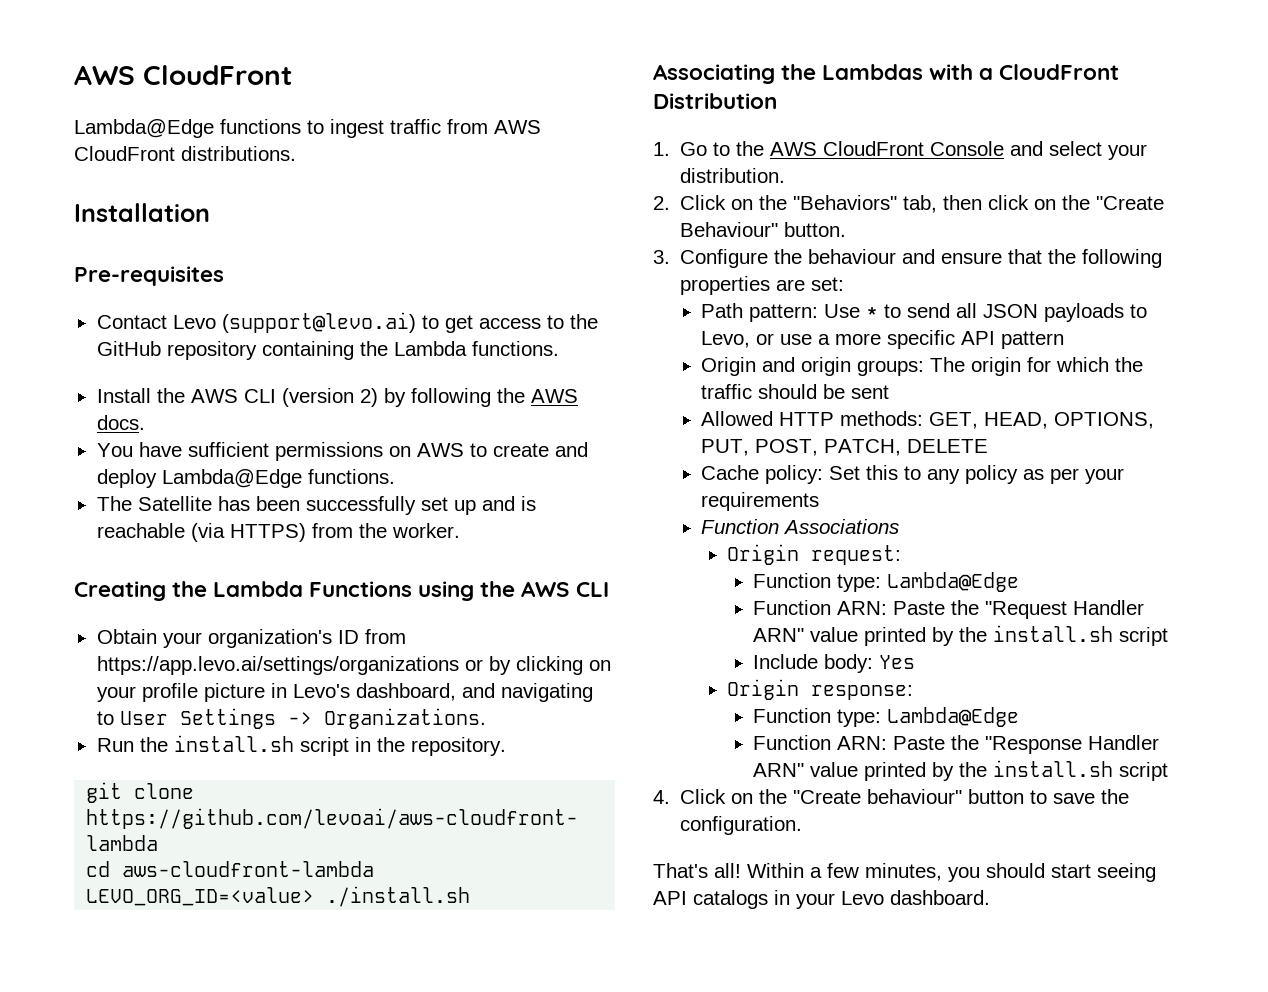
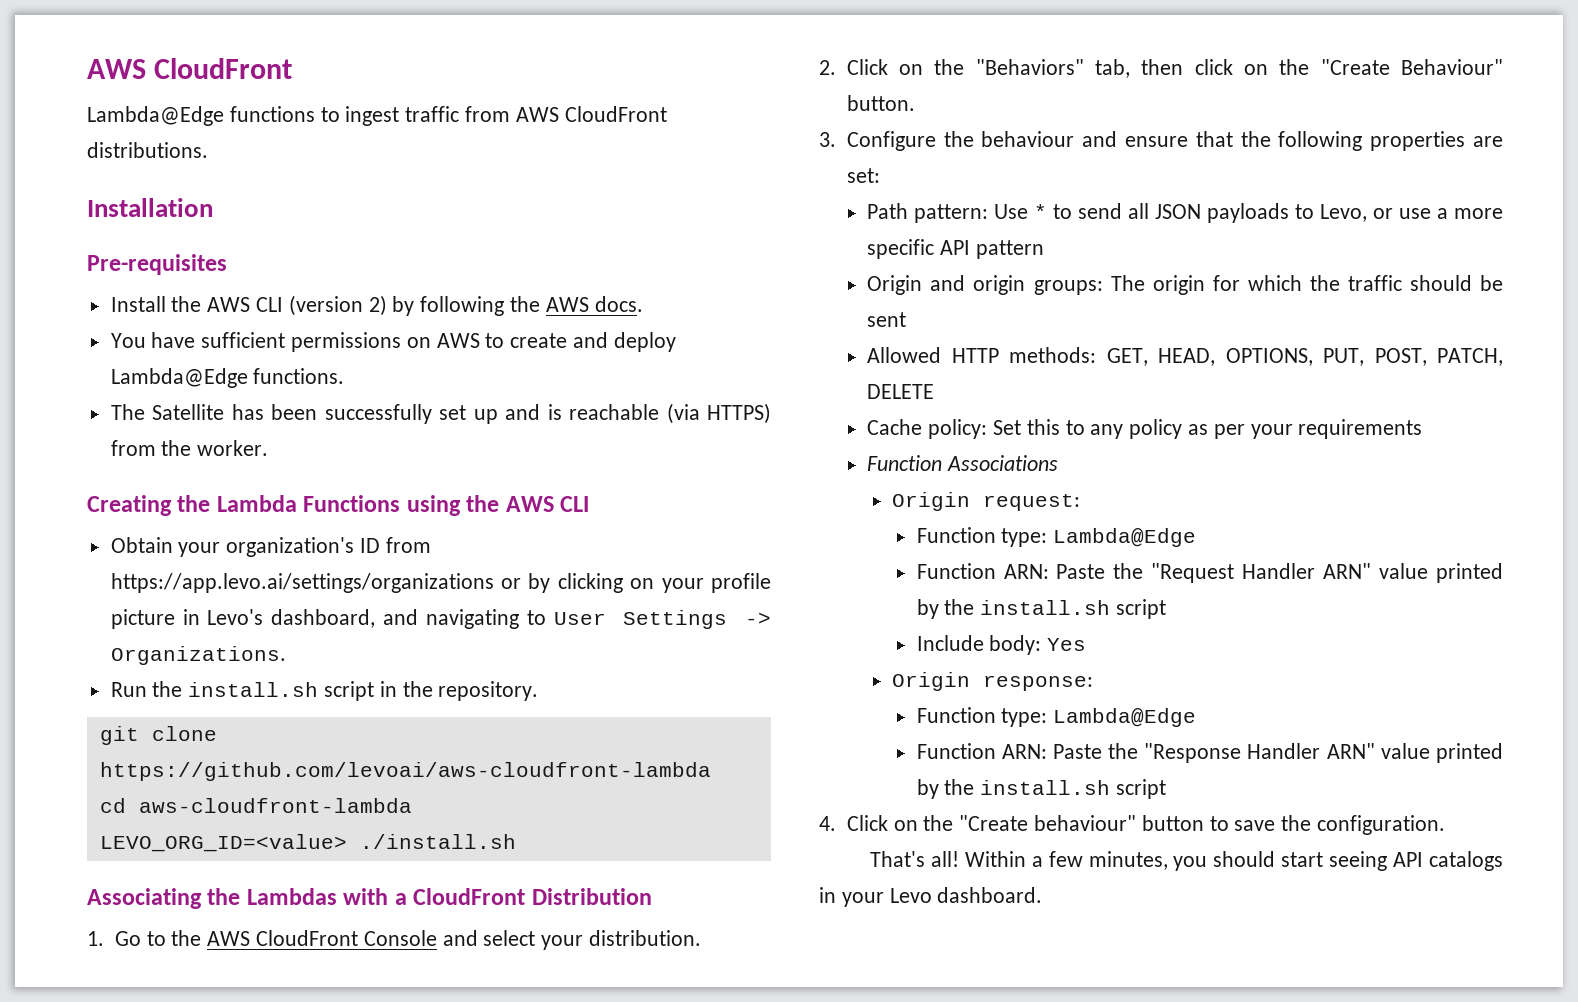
[96,312,598,333] [96,341,559,360] // Contact Levo (support@levo.ai) to get access to the GitHub repository containing the Lambda functions. -> (227, 264) none

